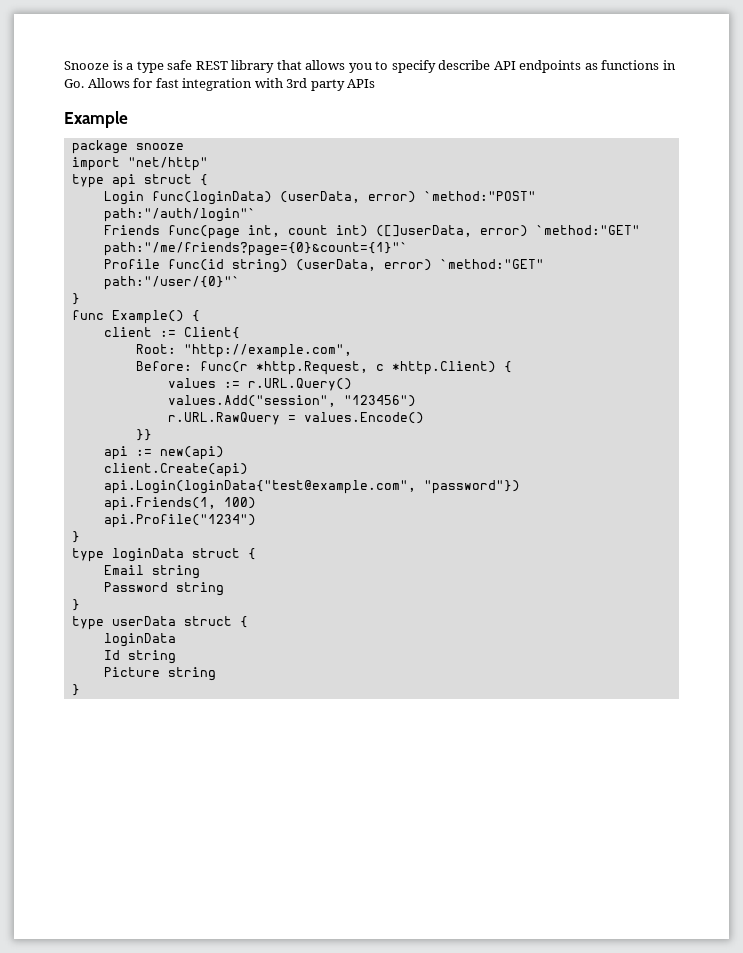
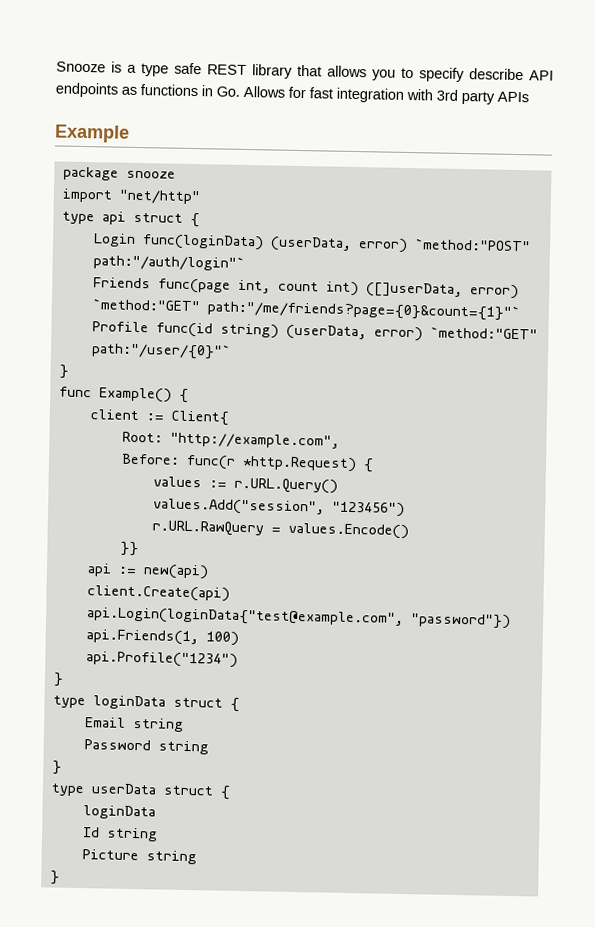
[255,361,496,375] *http.Request, c *http.Client) -> [241,455,357,473] *http.Request)

